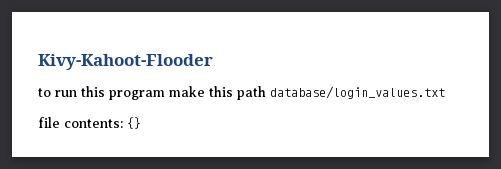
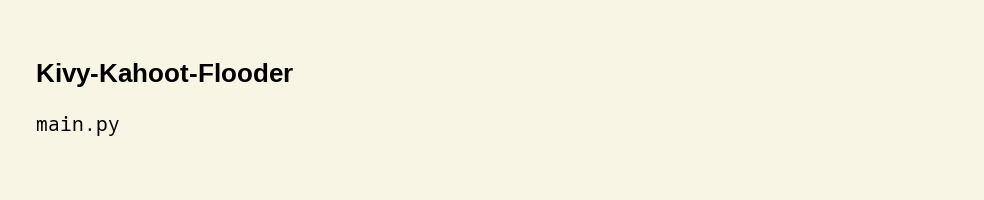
[38,86,445,100] [38,117,141,129] to run this program make this path database/login_values.txt // file contents: {} -> [36,116,120,136] main.py

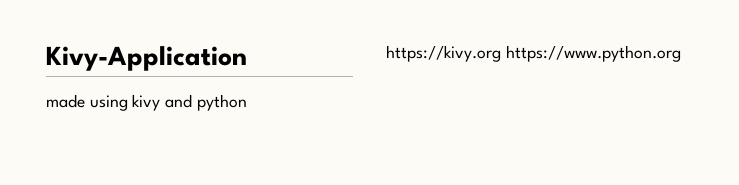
[36,63,293,87] [36,116,120,136] Kivy-Kahoot-Flooder // main.py -> [46,46,247,71] [46,94,247,111] [386,45,681,62] Kivy-Application // made using kivy and python https://kivy.org https://www.python.org

